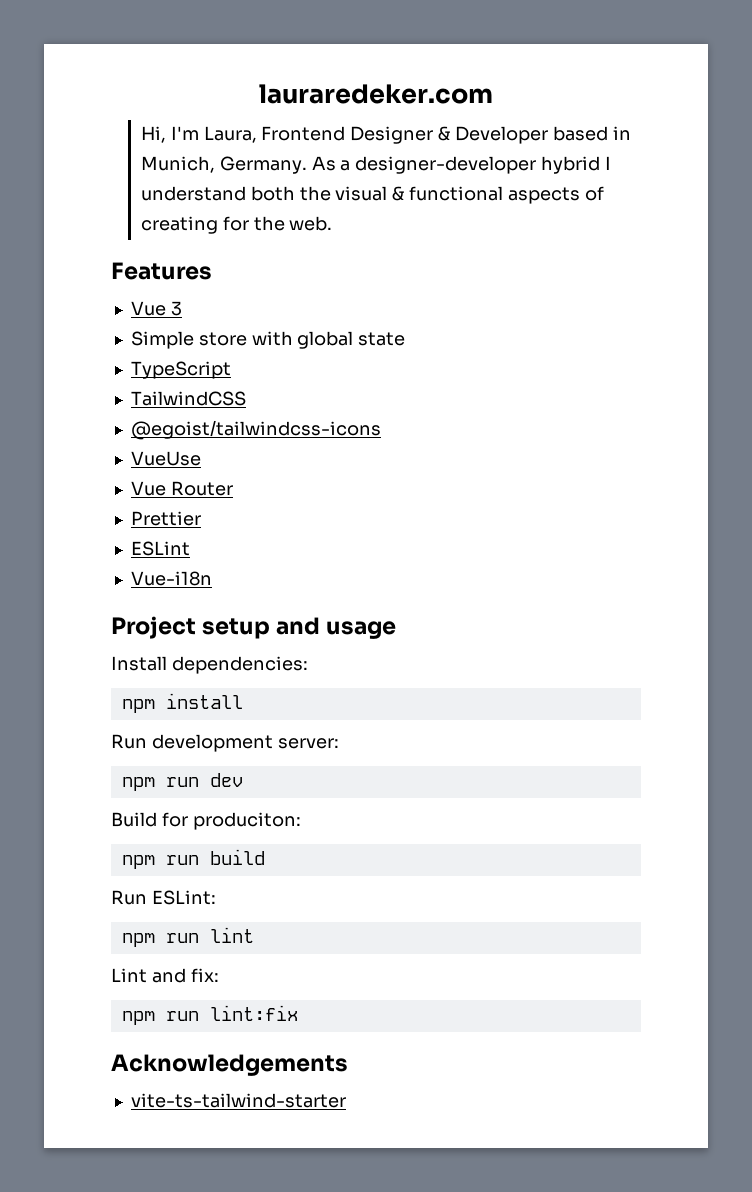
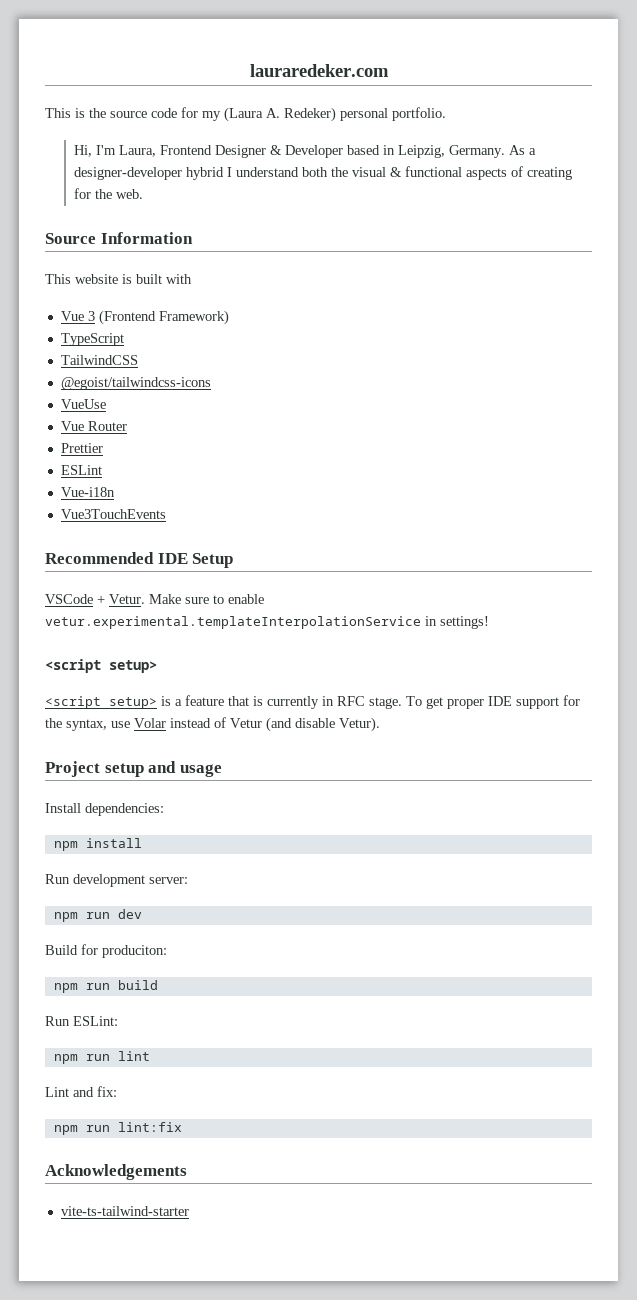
(493, 94) none -> [45,107,446,122] // This is the source code for my (Laura A. Redeker) personal portfolio.
[140,156,215,173] Munich, -> [397,145,445,158] Leipzig,
[111,262,212,280] [130,301,182,316] [130,331,406,349] Features // Vue 3 // Simple store with global state -> [45,232,193,244] [45,274,192,284] [60,310,229,325] Source Information // This website is built with // Vue 3 (Frontend Framework)
(212, 578) none -> [60,509,166,519] [45,552,234,568] [45,594,264,604] [45,616,489,629] [45,659,157,673] [45,695,580,709] [45,717,380,732] // Vue3TouchEvents // Recommended IDE Setup // VSCode + Vetur. Make sure to enable vetur.experimental.templateInterpolationService in settings! // <script setup> // <script setup> is a feature that is currently in RFC stage. To get proper IDE support for the syntax, use Volar instead of Vetur (and disable Vetur).

